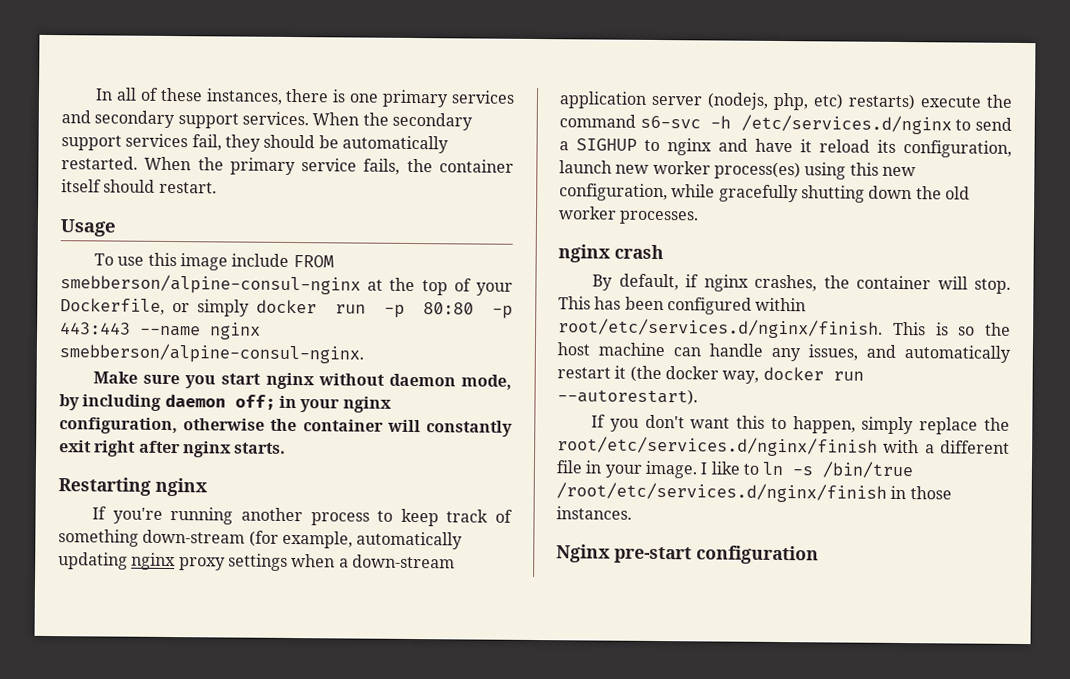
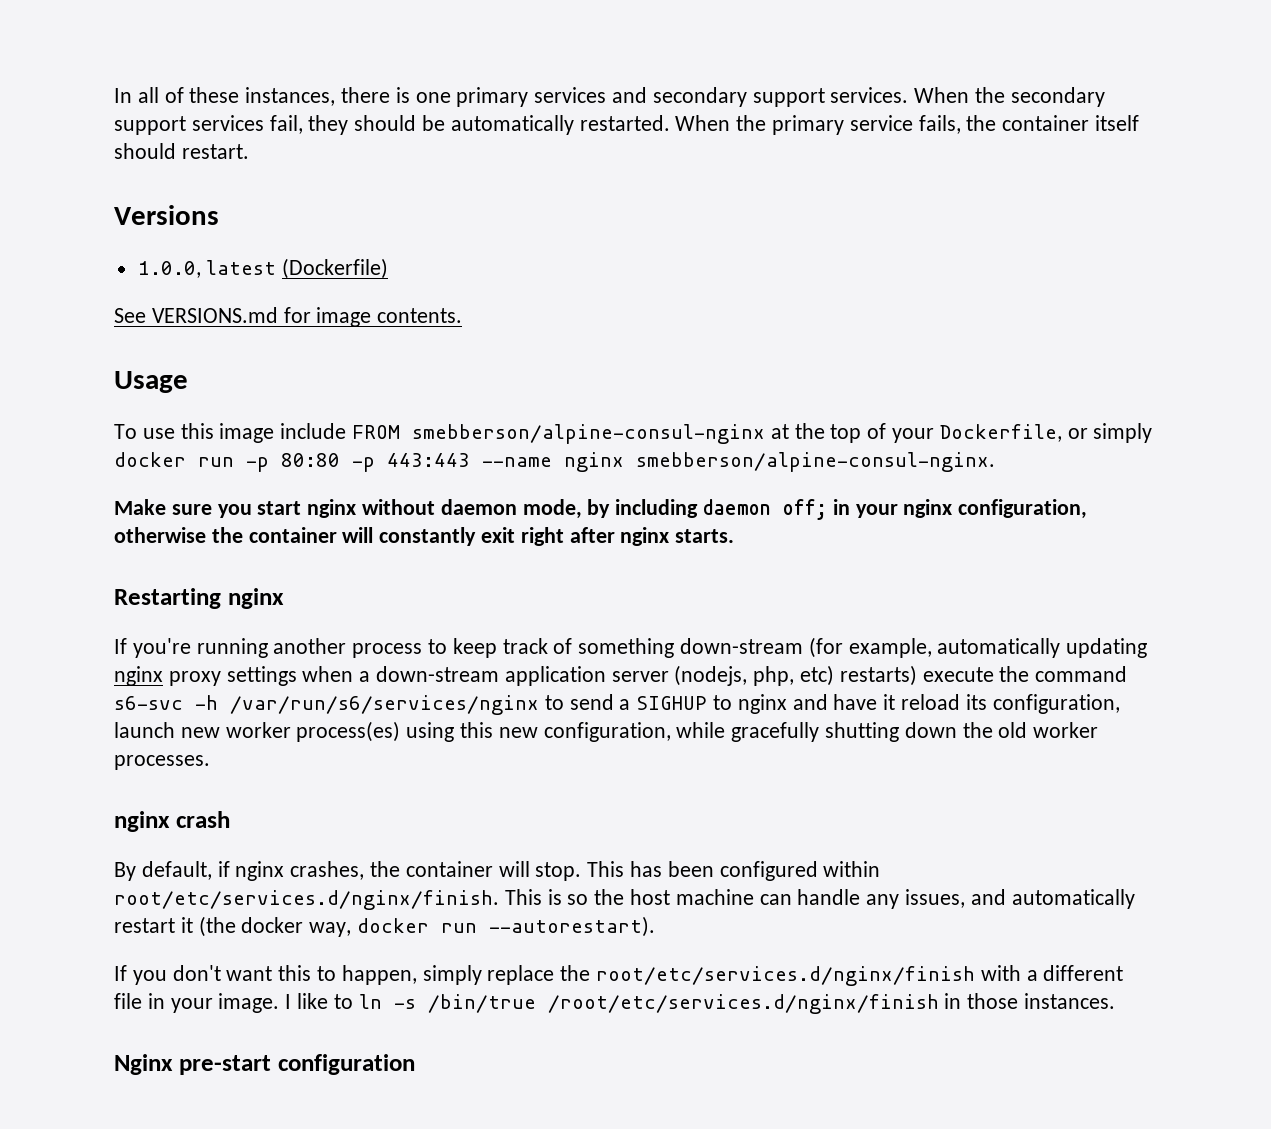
(217, 187) none -> [114,205,219,225] [137,258,389,279] [114,307,463,327] // Versions // 1.0.0, latest (Dockerfile) // See VERSIONS.md for image contents.
[740,114,952,135] /etc/services.d/nginx -> [230,695,539,715] /var/run/s6/services/nginx

